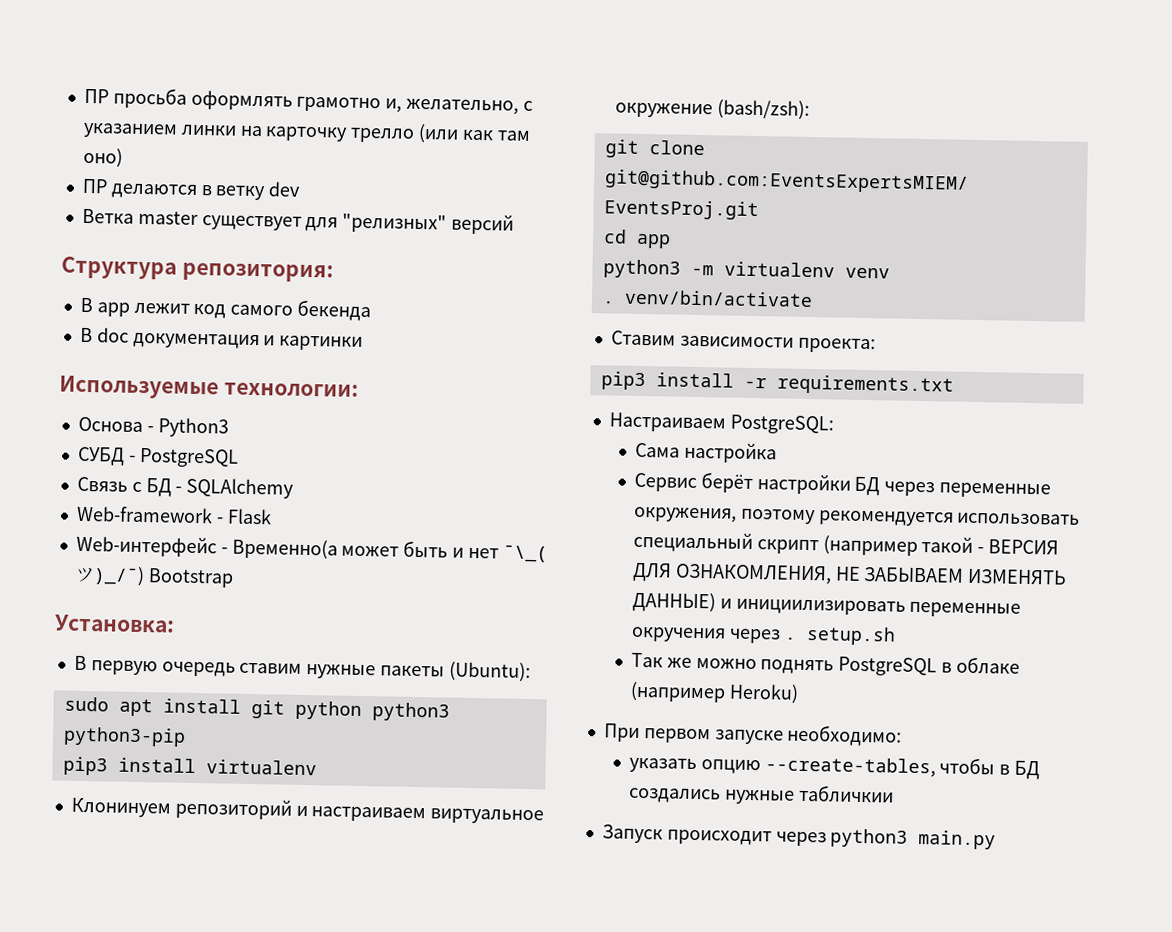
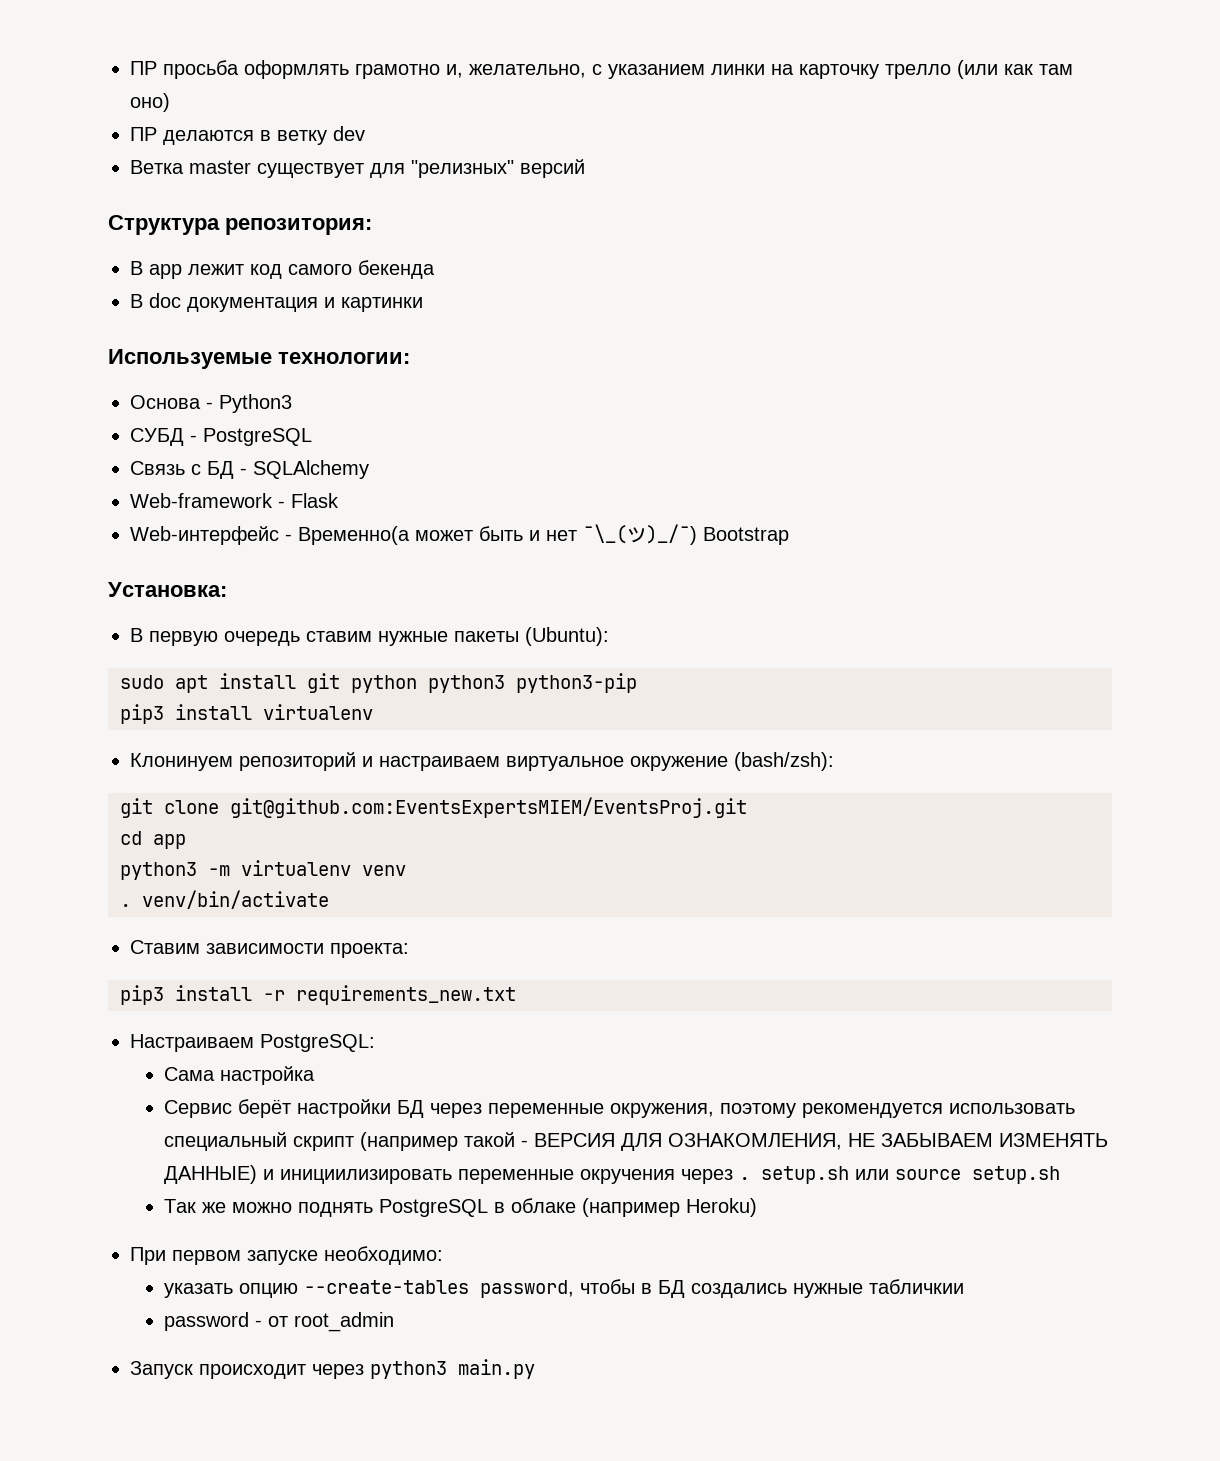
[776,374,954,396] requirements.txt -> [296,985,516,1005] requirements_new.txt
(896, 635) none -> [855,1166,1061,1184] или source setup.sh
[764,756,936,778] --create-tables, -> [304,1280,575,1298] --create-tables password,
(894, 793) none -> [164,1312,395,1332] // password - от root_admin

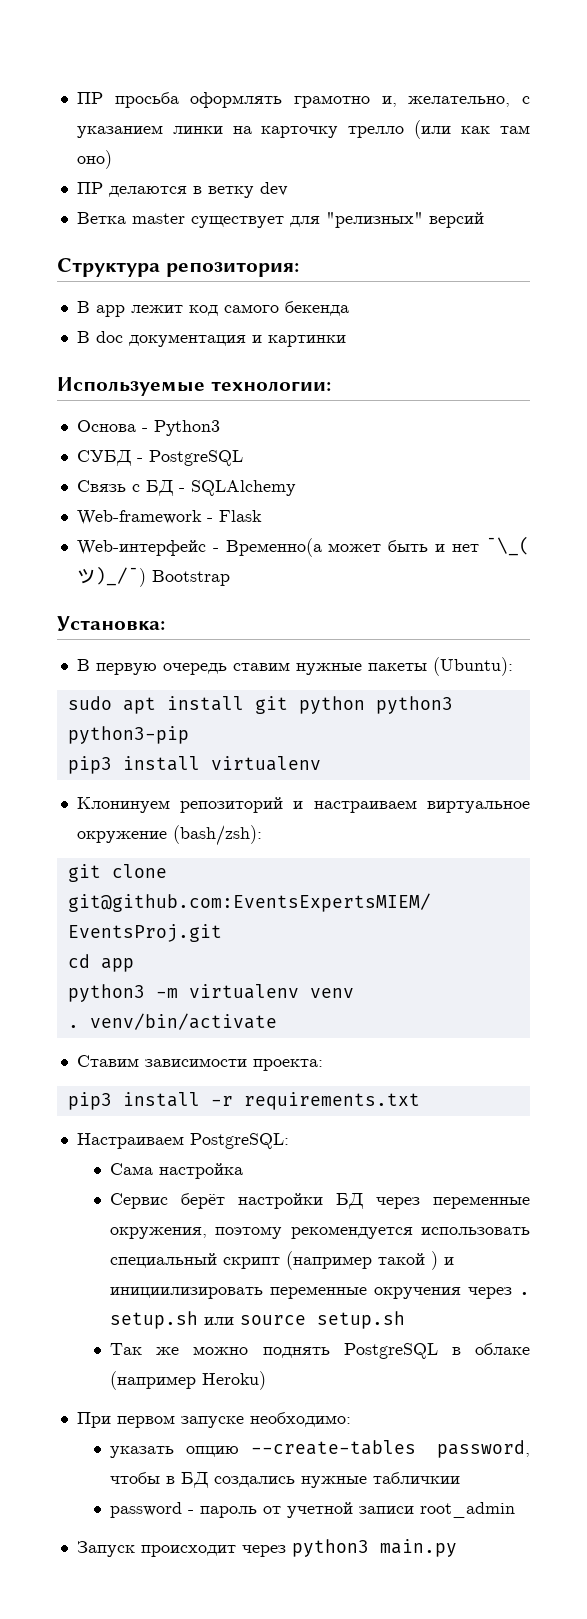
[296,985,516,1005] requirements_new.txt -> [243,1092,420,1110] requirements.txt
[521,1133,1109,1151] [164,1165,258,1184] - ВЕРСИЯ ДЛЯ ОЗНАКОМЛЕНИЯ, НЕ ЗАБЫВАЕМ ИЗМЕНЯТЬ ДАННЫЕ) -> [431,1251,439,1270] )
[268,1316,289,1327] от -> [200,1502,415,1518] пароль от учетной записи

